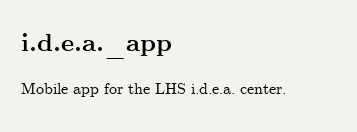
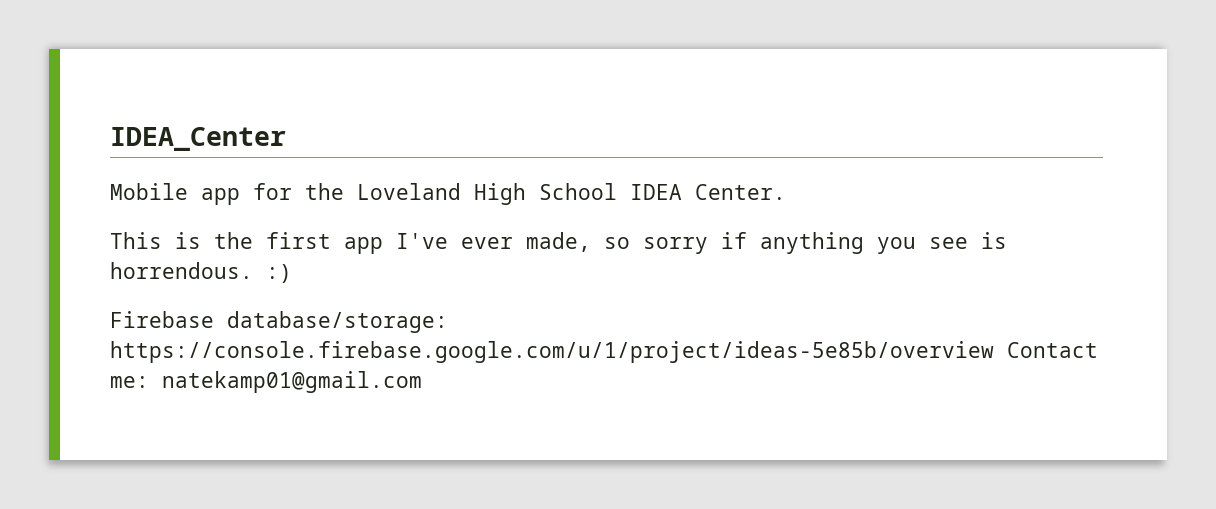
[21,33,172,59] i.d.e.a._app -> [110,127,286,151] IDEA_Center
[155,83,286,94] LHS i.d.e.a. center. -> [357,183,786,205] [110,232,1007,254] [110,262,292,283] [110,311,448,333] [110,341,1098,363] [110,371,422,393] Loveland High School IDEA Center. // This is the first app I've ever made, so sorry if anything you see is horrendous. :) // Firebase database/storage: https://console.firebase.google.com/u/1/project/ideas-5e85b/overview Contact me: natekamp01@gmail.com

